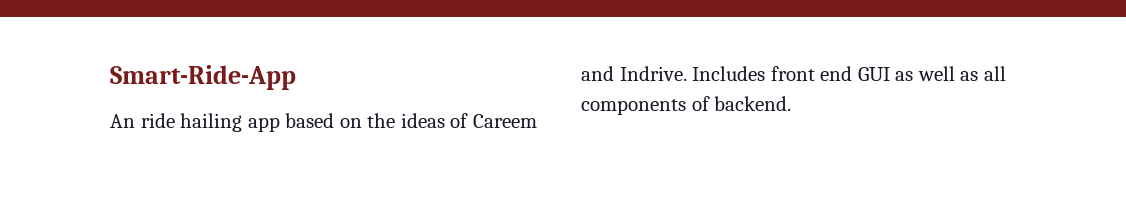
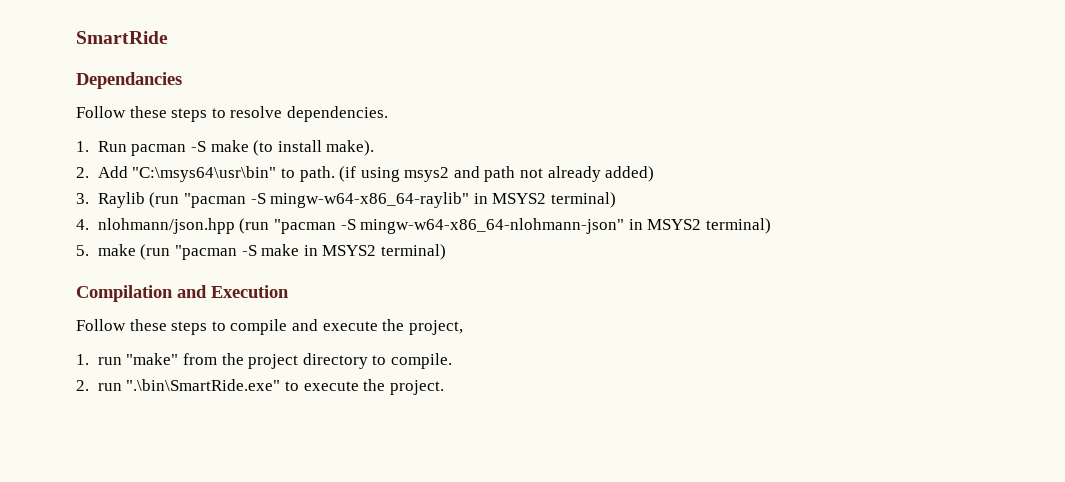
[110,65,296,90] [110,113,537,132] [581,66,1006,81] [581,96,792,115] Smart-Ride-App // An ride hailing app based on the ideas of Careem and Indrive. Includes front end GUI as well as all components of backend. -> [76,31,168,44] [76,72,182,89] [76,106,388,122] [76,140,375,156] [76,166,655,182] [76,192,616,208] [76,218,771,234] [76,244,446,260] [76,285,289,302] [76,319,463,335] [76,353,452,369] [76,379,444,395] SmartRide // Dependancies // Follow these steps to resolve dependencies. // 1. Run pacman -S make (to install make). // 2. Add "C:\msys64\usr\bin" to path. (if using msys2 and path not already added) // 3. Raylib (run "pacman -S mingw-w64-x86_64-raylib" in MSYS2 terminal) // 4. nlohmann/json.hpp (run "pacman -S mingw-w64-x86_64-nlohmann-json" in MSYS2 terminal) // 5. make (run "pacman -S make in MSYS2 terminal) // Compilation and Execution // Follow these steps to compile and execute the project, // 1. run "make" from the project directory to compile. // 2. run ".\bin\SmartRide.exe" to execute the project.

